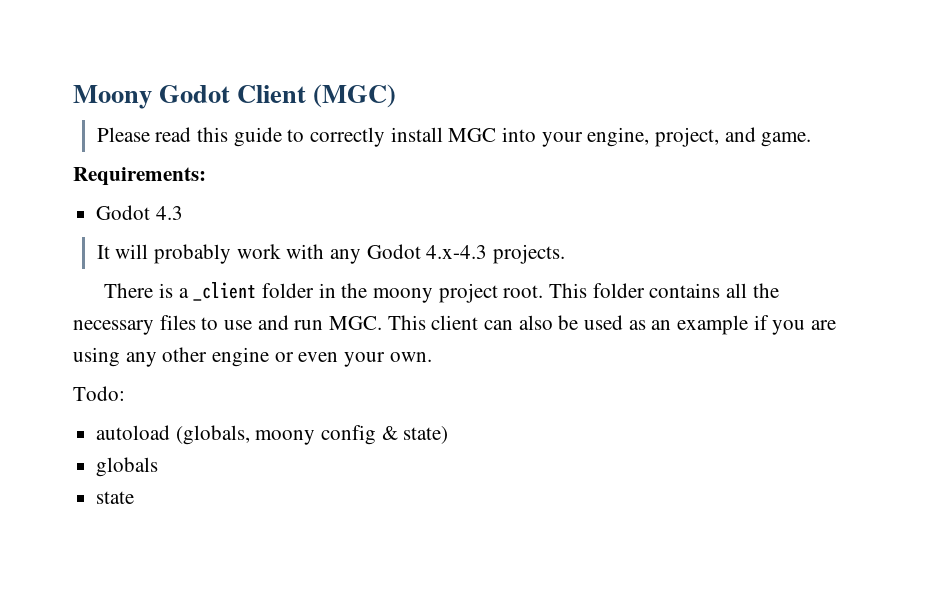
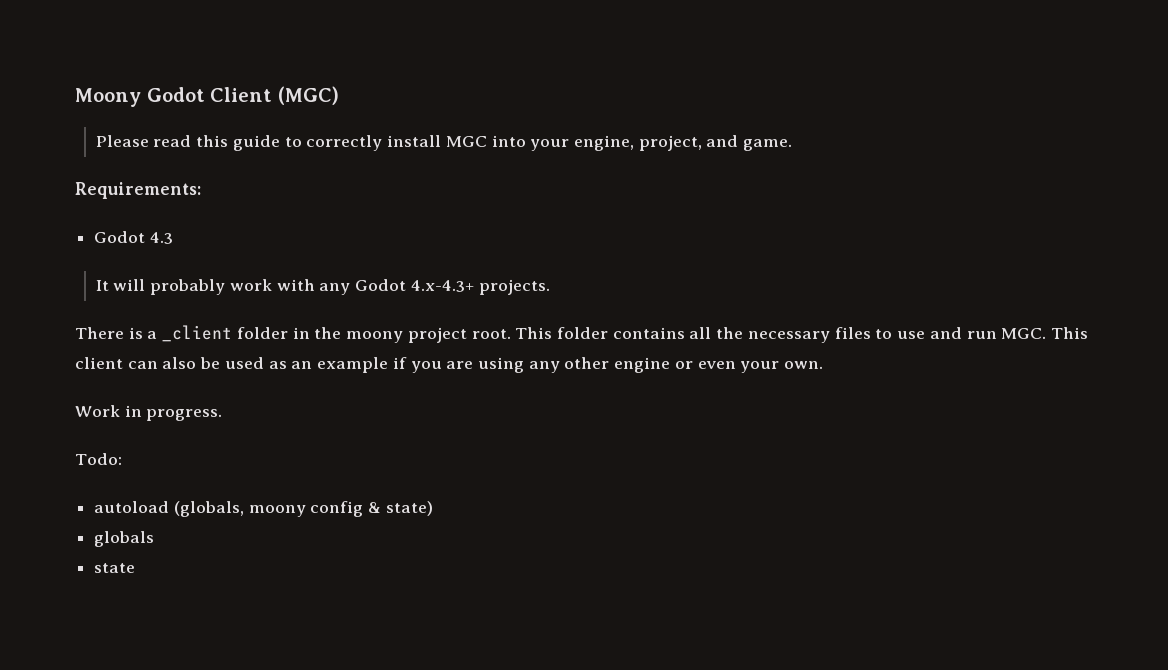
[426,245,488,259] 4.x-4.3 -> [410,280,474,292] 4.x-4.3+
(432, 357) none -> [75,405,223,421] // Work in progress.

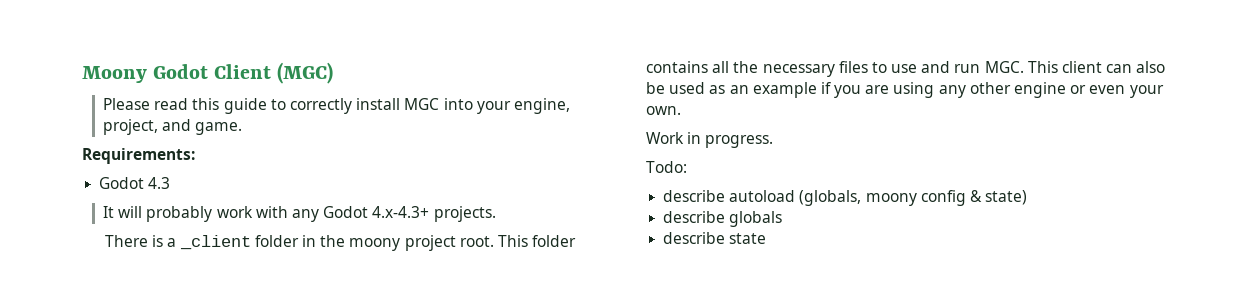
(122, 459) none -> [663,190,726,202] describe
(433, 508) none -> [663,211,726,223] describe
(155, 539) none -> [663,232,726,244] describe

